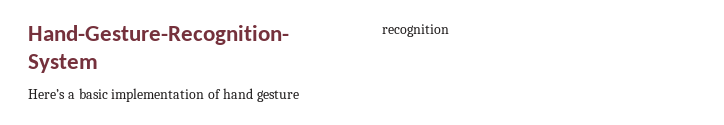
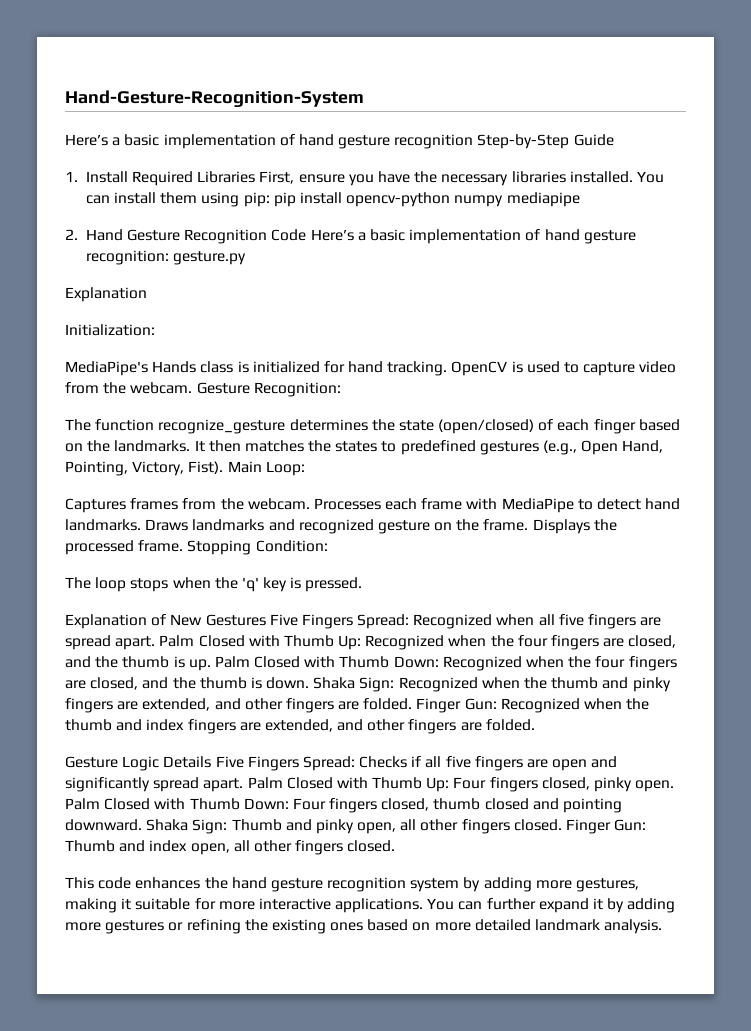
(449, 30) none -> [477,134,614,149] [65,171,664,186] [85,192,580,207] [65,229,636,244] [85,250,247,265] [65,287,147,302] [65,324,155,336] [65,361,677,376] [65,382,341,397] [65,419,680,434] [65,440,664,455] [65,461,305,476] [65,498,681,513] [65,519,617,534] [65,540,328,555] [65,577,363,592] [65,614,662,629] [65,635,677,650] [65,656,677,671] [65,677,671,692] [65,698,650,713] [65,719,535,734] [65,756,618,771] [65,777,675,792] [65,798,623,813] [65,819,647,834] [65,840,396,855] [65,877,640,892] [65,898,676,913] [65,919,663,934] Step-by-Step Guide // 1. Install Required Libraries First, ensure you have the necessary libraries installed. You can install them using pip: pip install opencv-python numpy mediapipe // 2. Hand Gesture Recognition Code Here’s a basic implementation of hand gesture recognition: gesture.py // Explanation // Initialization: // MediaPipe's Hands class is initialized for hand tracking. OpenCV is used to capture video from the webcam. Gesture Recognition: // The function recognize_gesture determines the state (open/closed) of each finger based on the landmarks. It then matches the states to predefined gestures (e.g., Open Hand, Pointing, Victory, Fist). Main Loop: // Captures frames from the webcam. Processes each frame with MediaPipe to detect hand landmarks. Draws landmarks and recognized gesture on the frame. Displays the processed frame. Stopping Condition: // The loop stops when the 'q' key is pressed. // Explanation of New Gestures Five Fingers Spread: Recognized when all five fingers are spread apart. Palm Closed with Thumb Up: Recognized when the four fingers are closed, and the thumb is up. Palm Closed with Thumb Down: Recognized when the four fingers are closed, and the thumb is down. Shaka Sign: Recognized when the thumb and pinky fingers are extended, and other fingers are folded. Finger Gun: Recognized when the thumb and index fingers are extended, and other fingers are folded. // Gesture Logic Details Five Fingers Spread: Checks if all five fingers are open and significantly spread apart. Palm Closed with Thumb Up: Four fingers closed, pinky open. Palm Closed with Thumb Down: Four fingers closed, thumb closed and pointing downward. Shaka Sign: Thumb and pinky open, all other fingers closed. Finger Gun: Thumb and index open, all other fingers closed. // This code enhances the hand gesture recognition system by adding more gestures, making it suitable for more interactive applications. You can further expand it by adding more gestures or refining the existing ones based on more detailed landmark analysis.

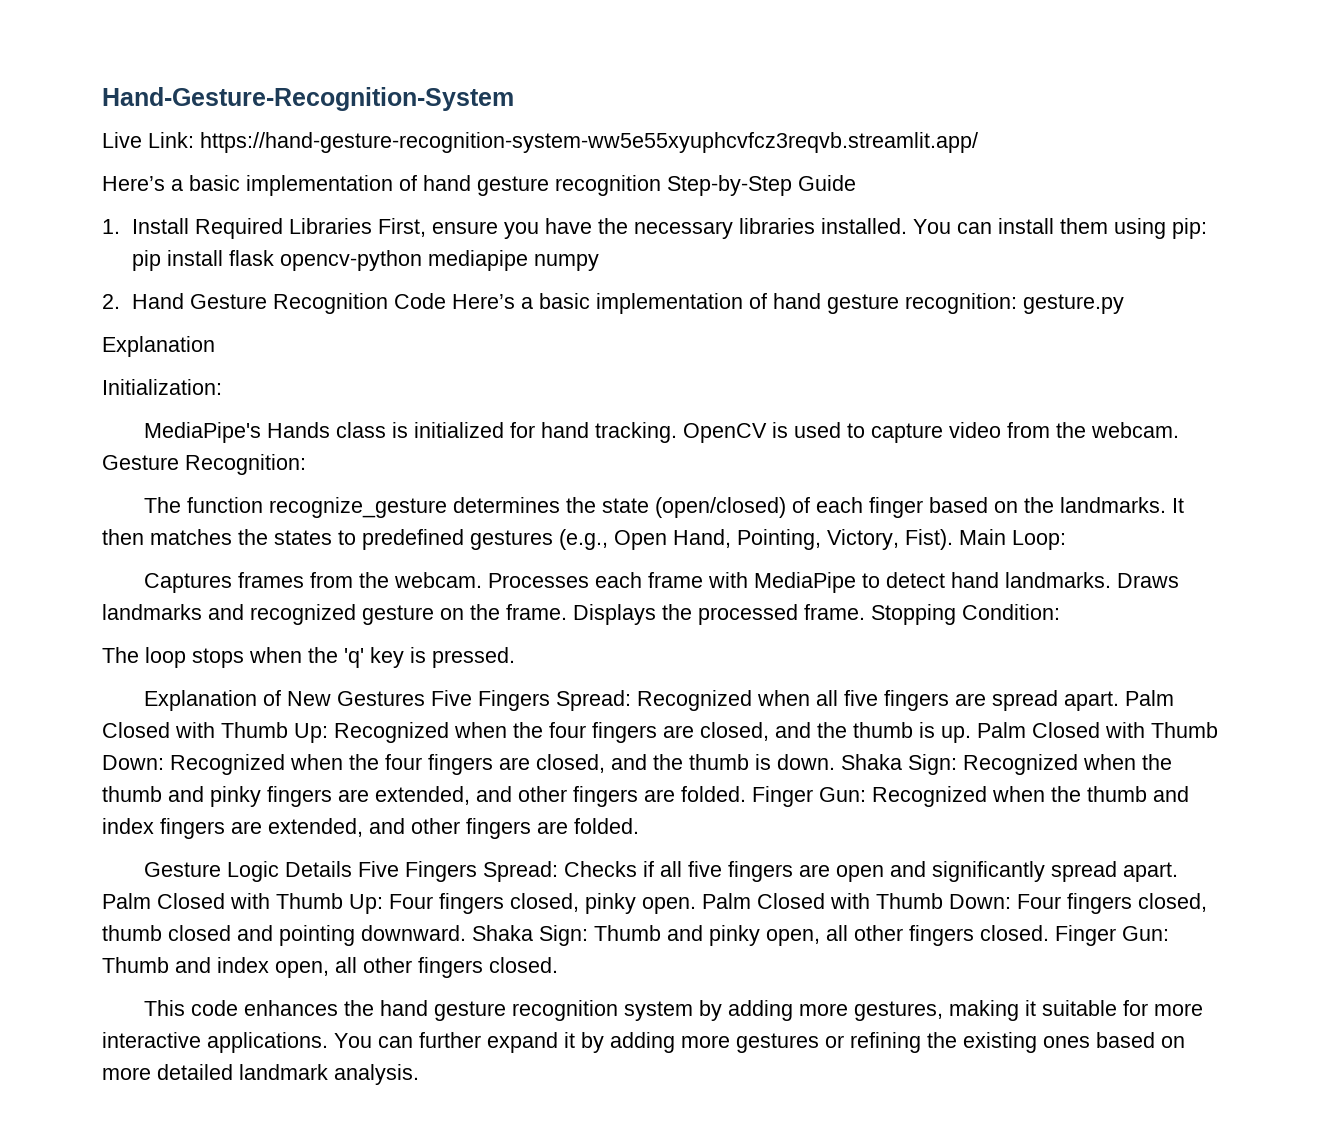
(364, 98) none -> [102,132,978,153] // Live Link: https://hand-gesture-recognition-system-ww5e55xyuphcvfcz3reqvb.streamlit.app/
[346,192,451,207] opencv-python -> [228,250,528,271] flask opencv-python mediapipe
[506,192,580,207] mediapipe -> (599, 262) none

